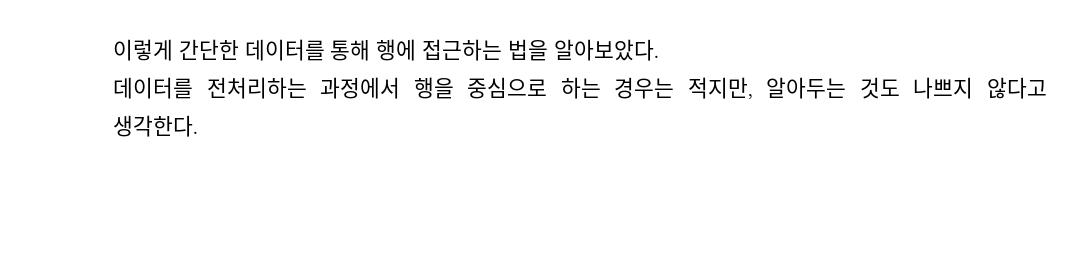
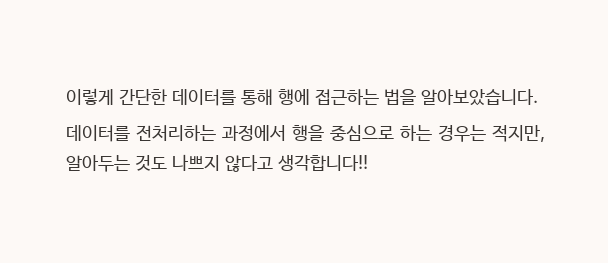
[553,39,659,61] 알아보았다. -> [421,89,538,106] 알아보았습니다.
[113,115,198,137] 생각한다. -> [278,155,368,171] 생각합니다!!

